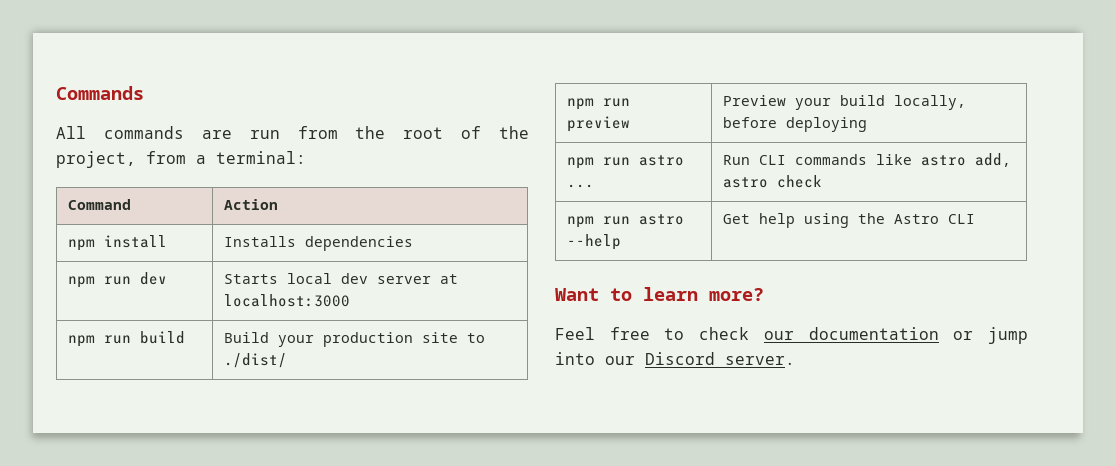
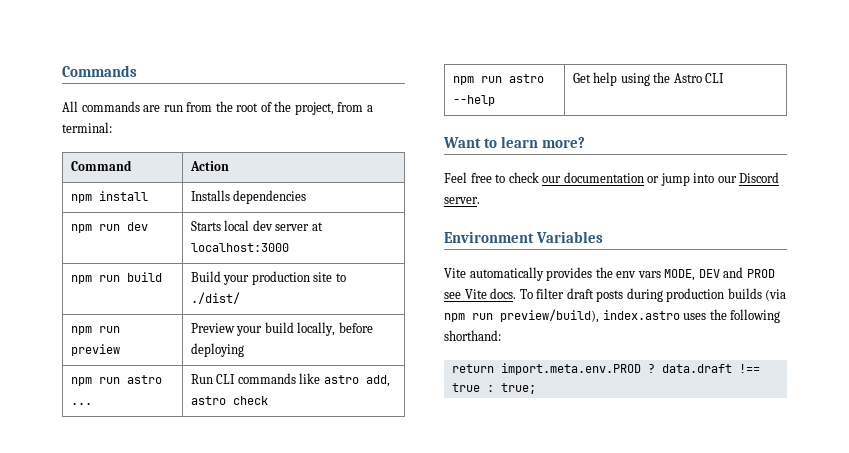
(795, 360) none -> [444,231,603,243] [444,267,775,281] [444,288,787,302] [444,309,781,323] [444,330,501,341] [451,363,760,375] [451,383,536,394] // Environment Variables // Vite automatically provides the env vars MODE, DEV and PROD see Vite docs. To filter draft posts during production builds (via npm run preview/build), index.astro uses the following shorthand: // return import.meta.env.PROD ? data.draft !== true : true;

